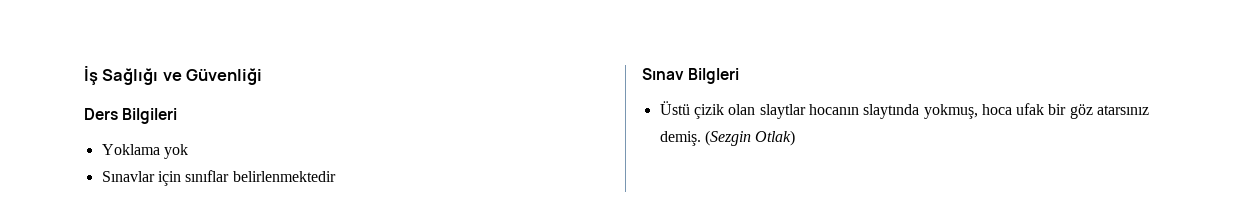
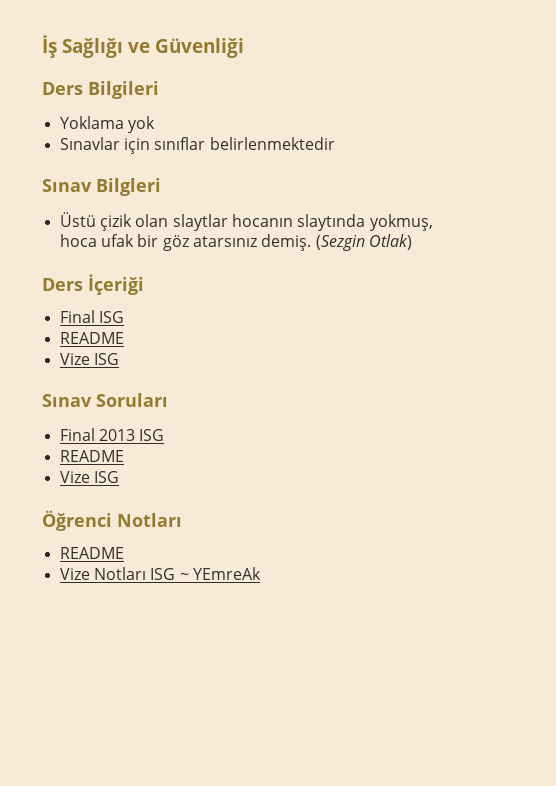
(796, 138) none -> [42,274,144,295] [59,310,124,323] [59,332,124,344] [59,353,119,365] [42,393,168,407] [59,428,165,441] [59,450,124,462] [59,471,119,483] [42,510,182,531] [59,547,124,559] [59,567,261,580] // Ders İçeriği // Final ISG // README // Vize ISG // Sınav Soruları // Final 2013 ISG // README // Vize ISG // Öğrenci Notları // README // Vize Notları ISG ~ YEmreAk

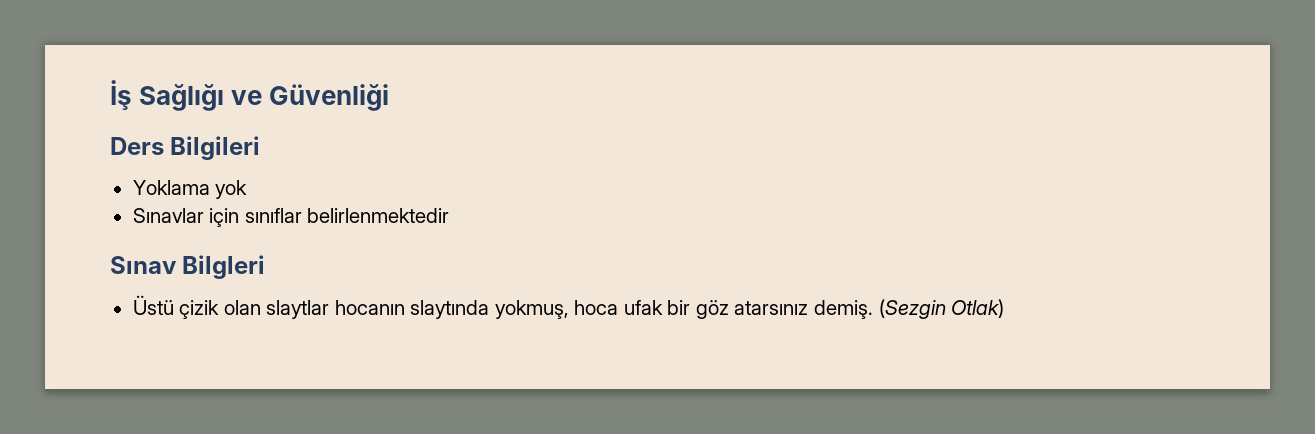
[42,274,144,295] [59,310,124,323] [59,332,124,344] [59,353,119,365] [42,393,168,407] [59,428,165,441] [59,450,124,462] [59,471,119,483] [42,510,182,531] [59,547,124,559] [59,567,261,580] // Ders İçeriği // Final ISG // README // Vize ISG // Sınav Soruları // Final 2013 ISG // README // Vize ISG // Öğrenci Notları // README // Vize Notları ISG ~ YEmreAk -> (1005, 308) none

